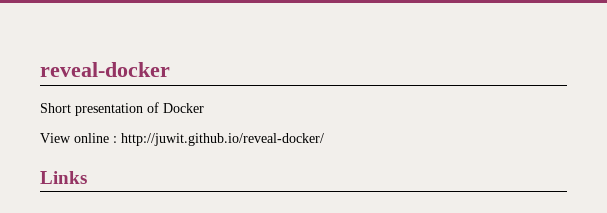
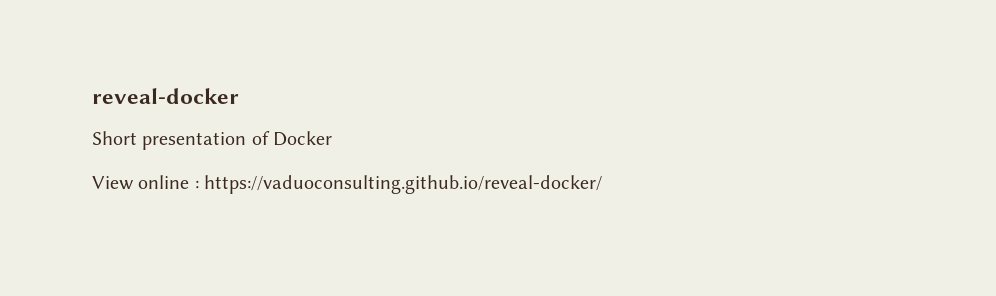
[121,133,324,146] [40,171,87,184] http://juwit.github.io/reveal-docker/ // Links -> [204,175,603,194] https://vaduoconsulting.github.io/reveal-docker/

